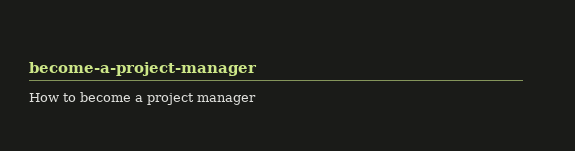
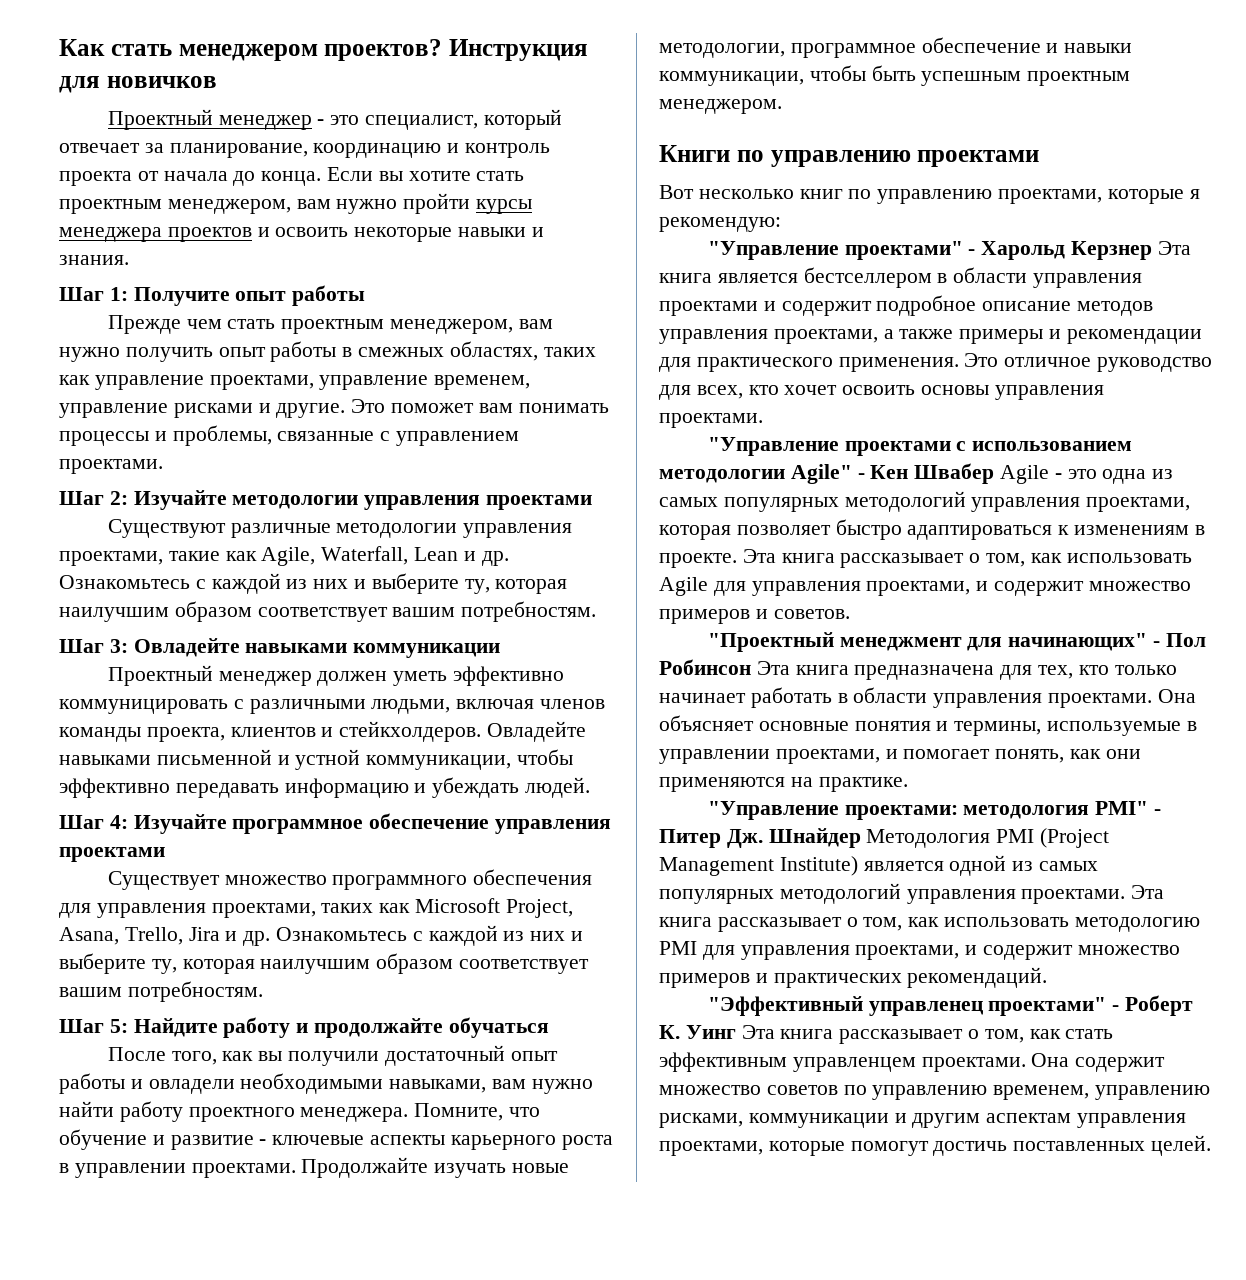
[29,62,257,76] [29,92,256,105] become-a-project-manager // How to become a project manager -> [59,39,588,61] [59,76,217,93] [107,109,562,130] [59,143,551,158] [59,167,525,186] [59,193,533,214] [59,227,544,242] [59,255,129,265] [59,285,366,306] [107,315,553,334] [59,341,596,362] [59,375,531,390] [59,399,609,418] [59,425,520,446] [59,459,163,474] [59,490,593,510] [107,519,573,538] [59,546,509,566] [59,573,568,594] [59,601,597,622] [59,638,501,658] [107,665,565,686] [59,699,606,714] [59,721,587,742] [59,749,574,770] [59,777,591,798] [59,813,612,834] [59,847,165,862] [107,869,593,890] [59,898,573,918] [59,925,584,946] [59,953,590,974] [59,981,263,1002] [59,1017,549,1038] [107,1045,558,1066] [59,1073,593,1094] [59,1101,541,1122] [59,1129,613,1150] [59,1157,570,1178] [659,37,1133,58] [659,65,1131,86] [659,99,782,114] [659,145,1040,167] [659,185,1200,204] [659,217,781,232] [707,241,1191,260] [659,267,1143,288] [659,295,1154,316] [659,329,1202,344] [659,353,1213,372] [659,385,1104,400] [659,413,763,428] [707,437,1133,456] [659,463,1174,484] [659,491,1191,512] [659,519,1205,540] [659,549,1192,568] [659,577,1191,596] [659,609,850,624] [707,632,1206,652] [659,659,1177,680] [659,687,1196,708] [659,715,1197,736] [659,749,1141,764] [659,777,908,792] [707,801,1162,820] [659,828,1110,848] [659,855,1099,876] [659,883,1165,904] [659,917,1200,932] [659,941,1180,960] [659,967,1048,988] [707,995,1194,1016] [659,1025,1114,1044] [659,1052,1166,1072] [659,1085,1211,1100] [659,1113,1187,1128] [659,1135,1212,1156] Как стать менеджером проектов? Инструкция для новичков // Проектный менеджер - это специалист, который отвечает за планирование, координацию и контроль проекта от начала до конца. Если вы хотите стать проектным менеджером, вам нужно пройти курсы менеджера проектов и освоить некоторые навыки и знания. // Шаг 1: Получите опыт работы // Прежде чем стать проектным менеджером, вам нужно получить опыт работы в смежных областях, таких как управление проектами, управление временем, управление рисками и другие. Это поможет вам понимать процессы и проблемы, связанные с управлением проектами. // Шаг 2: Изучайте методологии управления проектами // Существуют различные методологии управления проектами, такие как Agile, Waterfall, Lean и др. Ознакомьтесь с каждой из них и выберите ту, которая наилучшим образом соответствует вашим потребностям. // Шаг 3: Овладейте навыками коммуникации // Проектный менеджер должен уметь эффективно коммуницировать с различными людьми, включая членов команды проекта, клиентов и стейкхолдеров. Овладейте навыками письменной и устной коммуникации, чтобы эффективно передавать информацию и убеждать людей. // Шаг 4: Изучайте программное обеспечение управления проектами // Существует множество программного обеспечения для управления проектами, таких как Microsoft Project, Asana, Trello, Jira и др. Ознакомьтесь с каждой из них и выберите ту, которая наилучшим образом соответствует вашим потребностям. // Шаг 5: Найдите работу и продолжайте обучаться // После того, как вы получили достаточный опыт работы и овладели необходимыми навыками, вам нужно найти работу проектного менеджера. Помните, что обучение и развитие - ключевые аспекты карьерного роста в управлении проектами. Продолжайте изучать новые методологии, программное обеспечение и навыки коммуникации, чтобы быть успешным проектным менеджером. // Книги по управлению проектами // Вот несколько книг по управлению проектами, которые я рекомендую: // "Управление проектами" - Харольд Керзнер Эта книга является бестселлером в области управления проектами и содержит подробное описание методов управления проектами, а также примеры и рекомендации для практического применения. Это отличное руководство для всех, кто хочет освоить основы управления проектами. // "Управление проектами с использованием методологии Agile" - Кен Швабер Agile - это одна из самых популярных методологий управления проектами, которая позволяет быстро адаптироваться к изменениям в проекте. Эта книга рассказывает о том, как использовать Agile для управления проектами, и содержит множество примеров и советов. // "Проектный менеджмент для начинающих" - Пол Робинсон Эта книга предназначена для тех, кто только начинает работать в области управления проектами. Она объясняет основные понятия и термины, используемые в управлении проектами, и помогает понять, как они применяются на практике. // "Управление проектами: методология PMI" - Питер Дж. Шнайдер Методология PMI (Project Management Institute) является одной из самых популярных методологий управления проектами. Эта книга рассказывает о том, как использовать методологию PMI для управления проектами, и содержит множество примеров и практических рекомендаций. // "Эффективный управленец проектами" - Роберт К. Уинг Эта книга рассказывает о том, как стать эффективным управленцем проектами. Она содержит множество советов по управлению временем, управлению рисками, коммуникации и другим аспектам управления проектами, которые помогут достичь поставленных целей.

